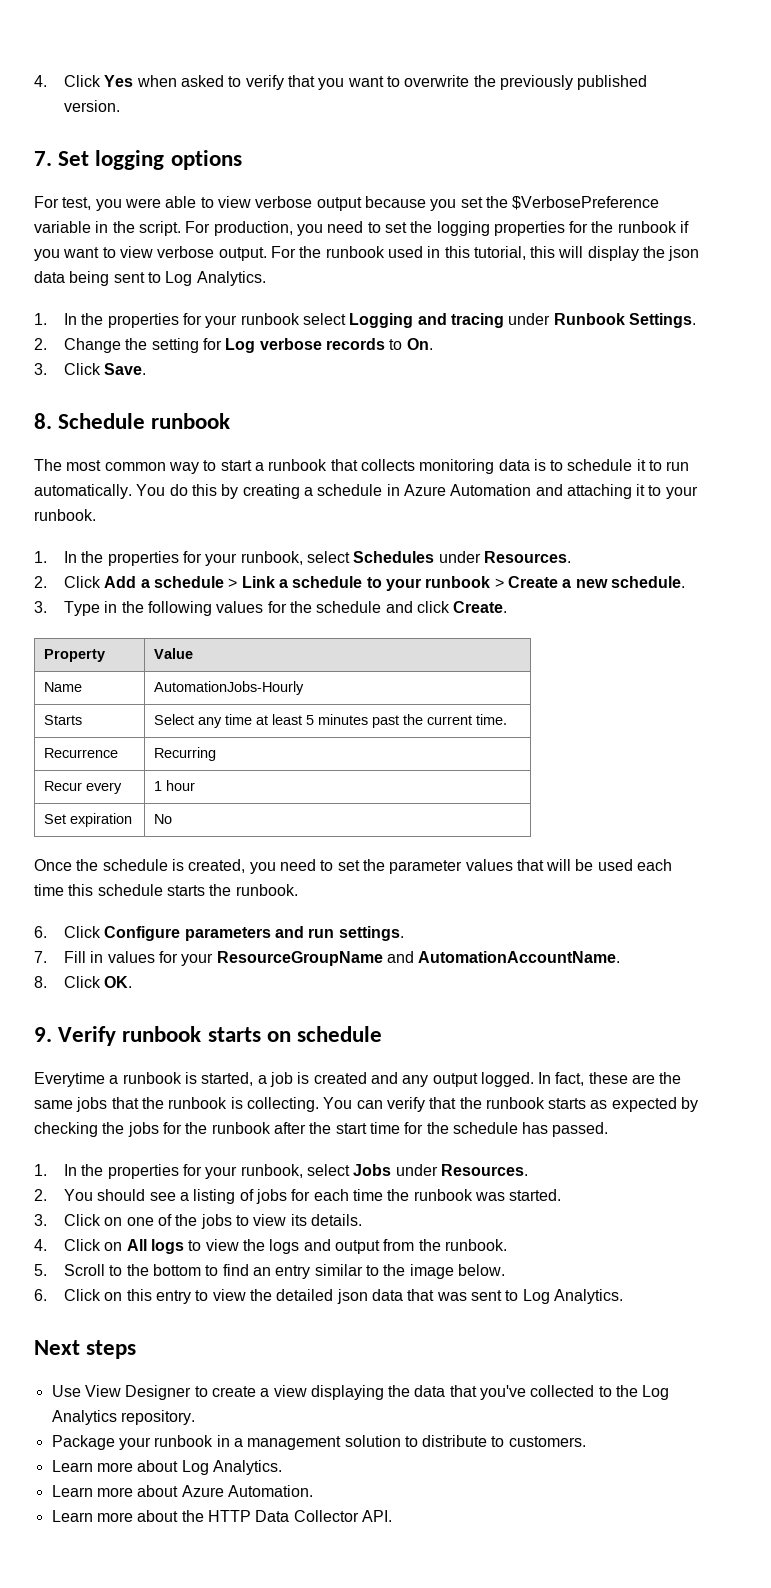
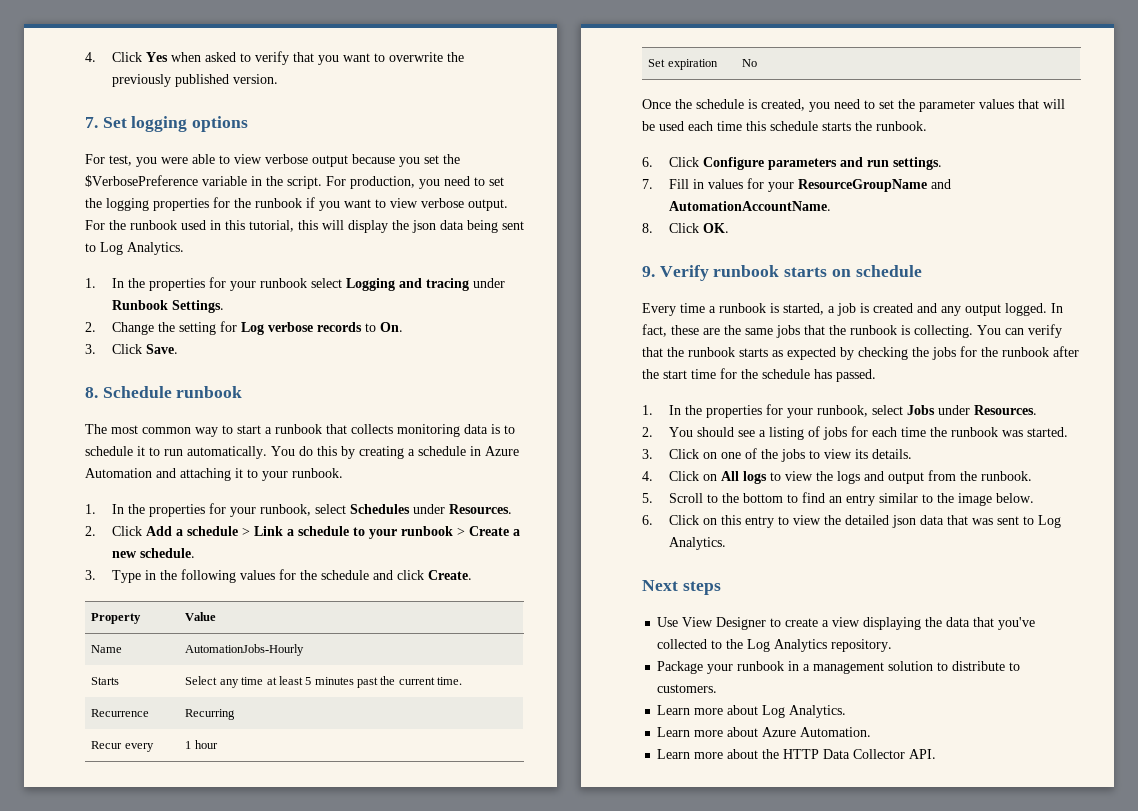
[34,1072,105,1087] Everytime -> [642,303,705,316] Every time

